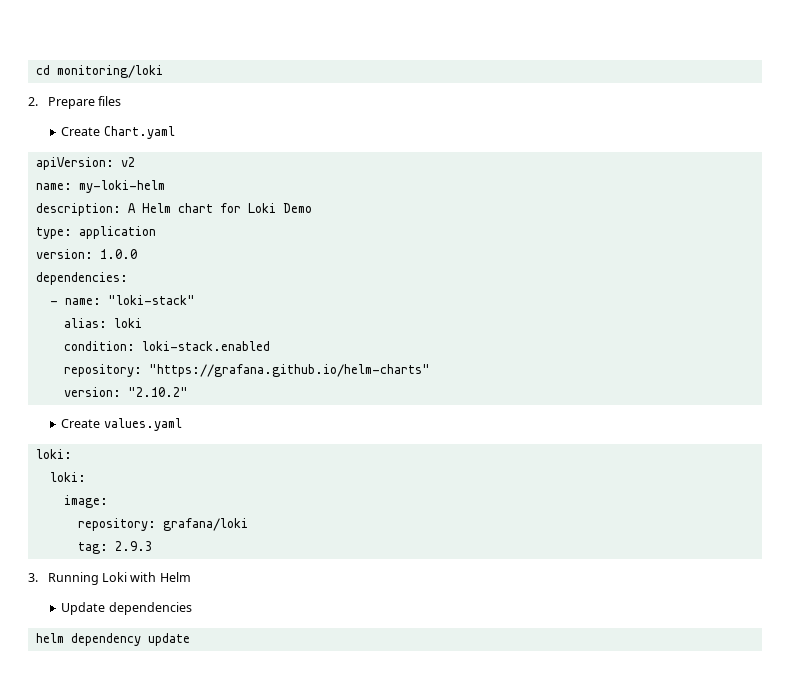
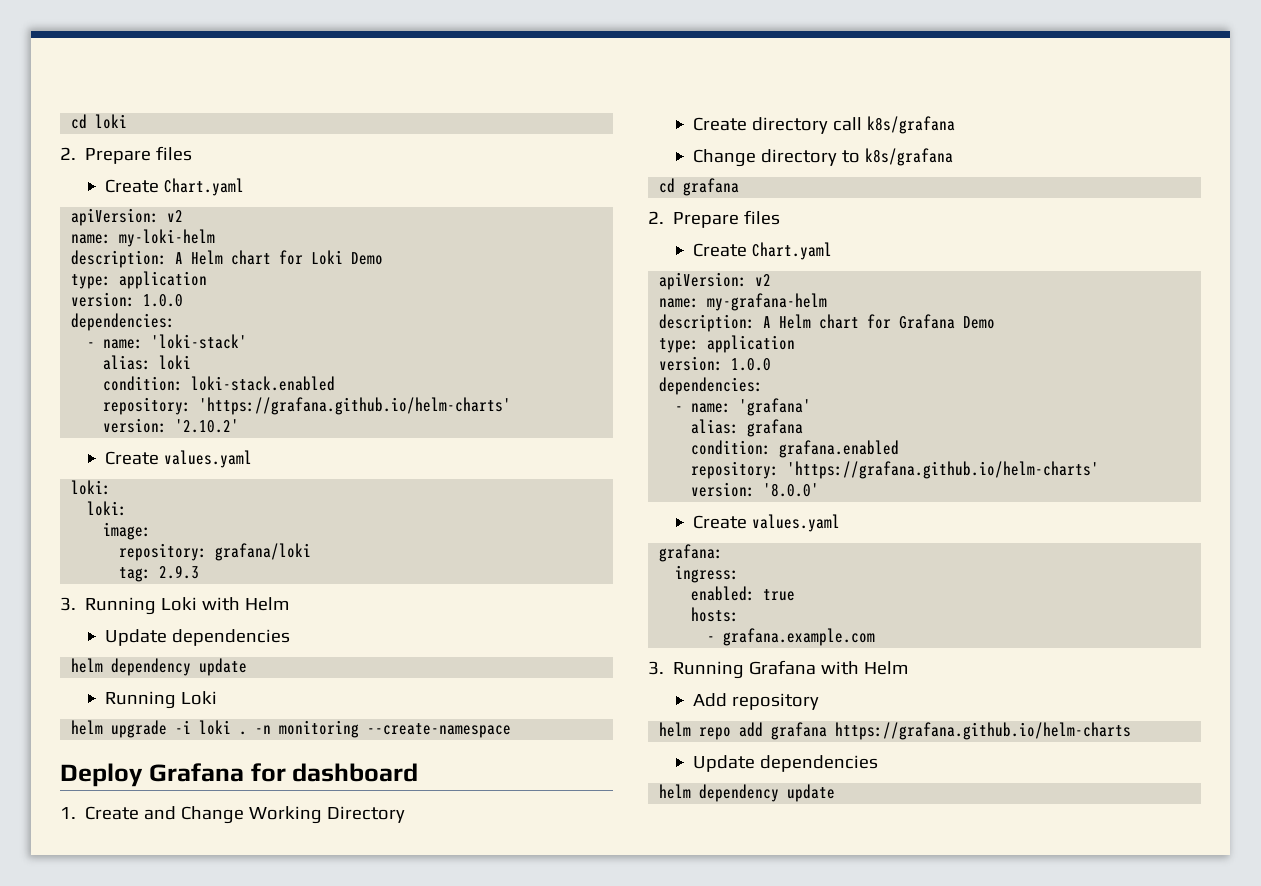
[35,65,163,78] cd monitoring/loki -> [71,114,128,129] cd loki
[107,295,195,305] "loki-stack" -> [151,334,248,349] 'loki-stack'
[148,364,430,377] [63,387,188,397] "https://grafana.github.io/helm-charts" // version: "2.10.2" -> [199,397,512,415] [103,418,240,433] 'https://grafana.github.io/helm-charts' // version: '2.10.2'
(190, 639) none -> [104,691,217,709] [71,720,512,738] [60,763,419,787] [60,806,406,824] [692,116,955,134] [692,148,953,167] [659,178,740,196] [648,210,781,228] [692,242,832,260] [659,272,772,290] [659,293,828,311] [659,314,996,332] [659,335,796,353] [659,356,772,371] [659,377,764,395] [675,398,812,416] [691,419,804,437] [691,440,900,458] [691,461,1100,479] [691,482,820,497] [692,514,840,532] [659,544,724,562] [675,565,740,583] [691,586,796,601] [691,607,740,622] [707,628,876,646] [648,660,909,679] [692,693,819,710] [659,722,1132,740] [692,755,878,772] [659,784,836,802] // Running Loki // helm upgrade -i loki . -n monitoring --create-namespace // Deploy Grafana for dashboard // 1. Create and Change Working Directory // Create directory call k8s/grafana // Change directory to k8s/grafana // cd grafana // 2. Prepare files // Create Chart.yaml // apiVersion: v2 // name: my-grafana-helm // description: A Helm chart for Grafana Demo // type: application // version: 1.0.0 // dependencies: // - name: 'grafana' // alias: grafana // condition: grafana.enabled // repository: 'https://grafana.github.io/helm-charts' // version: '8.0.0' // Create values.yaml // grafana: // ingress: // enabled: true // hosts: // - grafana.example.com // 3. Running Grafana with Helm // Add repository // helm repo add grafana https://grafana.github.io/helm-charts // Update dependencies // helm dependency update

